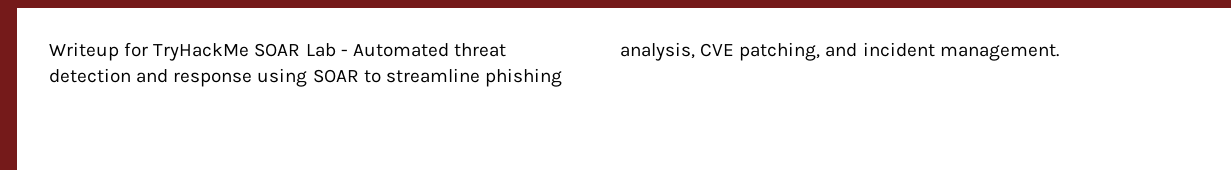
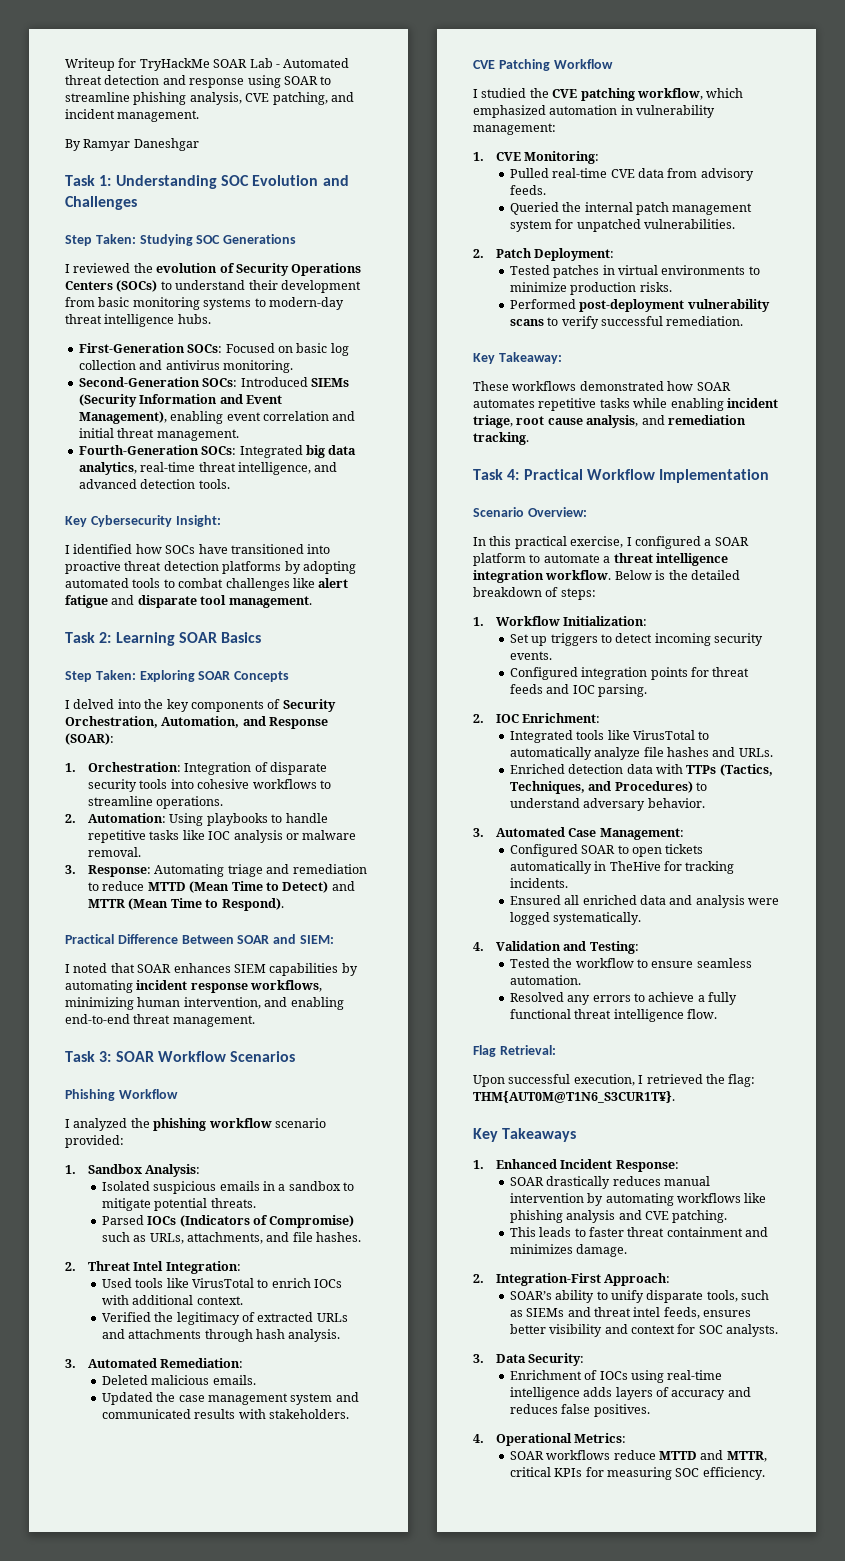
(1059, 52) none -> [65,138,199,151] [65,175,349,189] [65,196,137,210] [65,234,297,246] [65,263,362,276] [65,280,361,293] [65,297,344,310] [65,314,211,327] [78,343,349,356] [78,360,293,373] [78,377,349,387] [78,394,282,407] [78,411,356,424] [78,428,239,441] [78,445,357,458] [78,462,338,475] [78,479,230,489] [65,515,221,527] [65,544,331,554] [65,561,356,574] [65,578,349,591] [65,595,312,608] [65,632,262,646] [65,670,290,682] [65,699,336,712] [65,716,329,729] [65,733,114,745] [65,762,328,775] [88,779,331,792] [88,796,224,809] [65,813,328,826] [88,830,357,843] [88,847,142,857] [65,864,367,877] [88,881,355,893] [88,898,284,911] [65,934,334,944] [65,963,358,976] [65,980,323,993] [65,997,344,1010] [65,1014,255,1027] [65,1051,296,1062] [65,1089,178,1101] [65,1118,326,1131] [65,1135,124,1148] [65,1164,201,1177] [101,1181,355,1194] [101,1198,256,1211] [101,1215,355,1228] [101,1232,362,1244] [65,1261,241,1274] [101,1278,343,1288] [101,1295,243,1305] [101,1312,348,1325] [101,1329,341,1342] [65,1358,244,1368] [101,1375,256,1385] [101,1392,359,1405] [101,1409,349,1419] [473,59,613,71] [473,88,744,101] [473,105,716,118] [473,123,556,135] [473,151,600,164] [509,168,754,181] [509,185,546,195] [509,202,753,215] [509,219,735,232] [473,248,615,261] [509,265,760,278] [509,282,672,295] [509,299,770,312] [509,316,744,329] [473,352,562,364] [473,381,731,391] [473,398,778,411] [473,415,746,428] [473,432,529,445] [473,469,770,483] [473,507,587,517] [473,536,749,549] [473,553,728,566] [473,570,740,583] [473,587,596,600] [473,616,648,626] [509,633,764,646] [509,651,552,660] [509,667,750,680] [509,684,647,697] [473,713,601,723] [509,730,710,743] [509,747,773,760] [509,764,773,776] [509,781,707,794] [509,798,705,811] [473,827,684,840] [509,844,704,857] [509,861,735,874] [509,878,568,888] [509,895,780,908] [509,912,642,925] [473,941,639,954] [509,958,752,968] [509,975,581,985] [509,992,738,1005] [509,1009,717,1022] [473,1045,556,1057] [473,1074,756,1087] [473,1091,675,1103] [473,1128,577,1142] [473,1159,679,1172] [509,1176,710,1189] [509,1193,767,1206] [509,1210,728,1223] [509,1227,769,1237] [509,1244,628,1257] [473,1273,671,1286] [509,1290,770,1303] [509,1307,752,1319] [509,1324,779,1337] [473,1353,585,1366] [509,1370,723,1383] [509,1387,751,1400] [509,1404,650,1417] [473,1433,627,1446] [509,1450,767,1462] [509,1467,765,1480] // By Ramyar Daneshgar // Task 1: Understanding SOC Evolution and Challenges // Step Taken: Studying SOC Generations // I reviewed the evolution of Security Operations Centers (SOCs) to understand their development from basic monitoring systems to modern-day threat intelligence hubs. // First-Generation SOCs: Focused on basic log collection and antivirus monitoring. // Second-Generation SOCs: Introduced SIEMs (Security Information and Event Management), enabling event correlation and initial threat management. // Fourth-Generation SOCs: Integrated big data analytics, real-time threat intelligence, and advanced detection tools. // Key Cybersecurity Insight: // I identified how SOCs have transitioned into proactive threat detection platforms by adopting automated tools to combat challenges like alert fatigue and disparate tool management. // Task 2: Learning SOAR Basics // Step Taken: Exploring SOAR Concepts // I delved into the key components of Security Orchestration, Automation, and Response (SOAR): // 1. Orchestration: Integration of disparate security tools into cohesive workflows to streamline operations. // 2. Automation: Using playbooks to handle repetitive tasks like IOC analysis or malware removal. // 3. Response: Automating triage and remediation to reduce MTTD (Mean Time to Detect) and MTTR (Mean Time to Respond). // Practical Difference Between SOAR and SIEM: // I noted that SOAR enhances SIEM capabilities by automating incident response workflows, minimizing human intervention, and enabling end-to-end threat management. // Task 3: SOAR Workflow Scenarios // Phishing Workflow // I analyzed the phishing workflow scenario provided: // 1. Sandbox Analysis: // Isolated suspicious emails in a sandbox to mitigate potential threats. // Parsed IOCs (Indicators of Compromise) such as URLs, attachments, and file hashes. // 2. Threat Intel Integration: // Used tools like VirusTotal to enrich IOCs with additional context. // Verified the legitimacy of extracted URLs and attachments through hash analysis. // 3. Automated Remediation: // Deleted malicious emails. // Updated the case management system and communicated results with stakeholders. // CVE Patching Workflow // I studied the CVE patching workflow, which emphasized automation in vulnerability management: // 1. CVE Monitoring: // Pulled real-time CVE data from advisory feeds. // Queried the internal patch management system for unpatched vulnerabilities. // 2. Patch Deployment: // Tested patches in virtual environments to minimize production risks. // Performed post-deployment vulnerability scans to verify successful remediation. // Key Takeaway: // These workflows demonstrated how SOAR automates repetitive tasks while enabling incident triage, root cause analysis, and remediation tracking. // Task 4: Practical Workflow Implementation // Scenario Overview: // In this practical exercise, I configured a SOAR platform to automate a threat intelligence integration workflow. Below is the detailed breakdown of steps: // 1. Workflow Initialization: // Set up triggers to detect incoming security events. // Configured integration points for threat feeds and IOC parsing. // 2. IOC Enrichment: // Integrated tools like VirusTotal to automatically analyze file hashes and URLs. // Enriched detection data with TTPs (Tactics, Techniques, and Procedures) to understand adversary behavior. // 3. Automated Case Management: // Configured SOAR to open tickets automatically in TheHive for tracking incidents. // Ensured all enriched data and analysis were logged systematically. // 4. Validation and Testing: // Tested the workflow to ensure seamless automation. // Resolved any errors to achieve a fully functional threat intelligence flow. // Flag Retrieval: // Upon successful execution, I retrieved the flag: THM{AUT0M@T1N6_S3CUR1T¥}. // Key Takeaways // 1. Enhanced Incident Response: // SOAR drastically reduces manual intervention by automating workflows like phishing analysis and CVE patching. // This leads to faster threat containment and minimizes damage. // 2. Integration-First Approach: // SOAR’s ability to unify disparate tools, such as SIEMs and threat intel feeds, ensures better visibility and context for SOC analysts. // 3. Data Security: // Enrichment of IOCs using real-time intelligence adds layers of accuracy and reduces false positives. // 4. Operational Metrics: // SOAR workflows reduce MTTD and MTTR, critical KPIs for measuring SOC efficiency.

